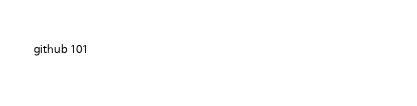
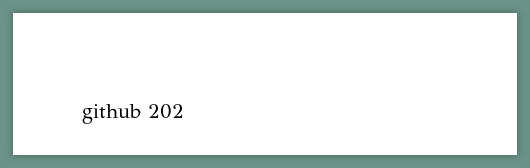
[69,45,88,53] 101 -> [148,104,184,119] 202

